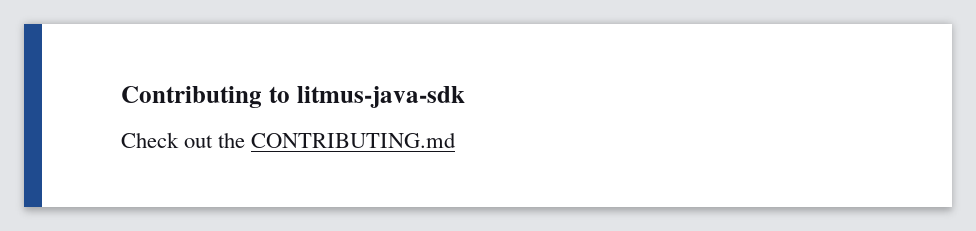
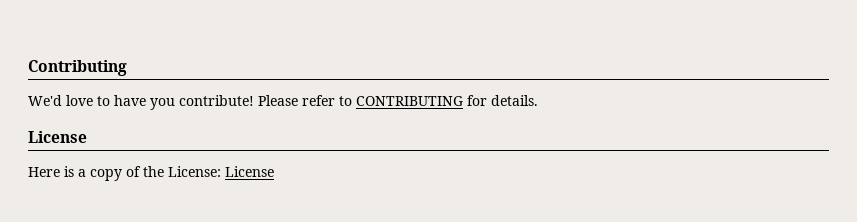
[268,86,465,108] [121,132,457,148] to litmus-java-sdk // Check out the CONTRIBUTING.md -> [28,95,538,110] [28,131,87,143] [28,166,274,181] // We'd love to have you contribute! Please refer to CONTRIBUTING for details. // License // Here is a copy of the License: License

